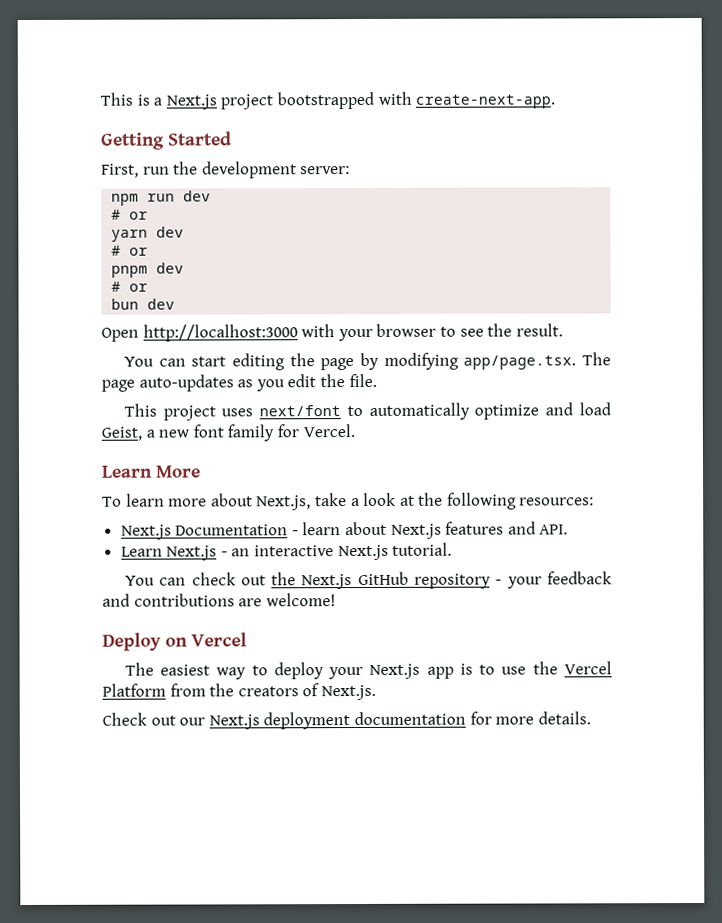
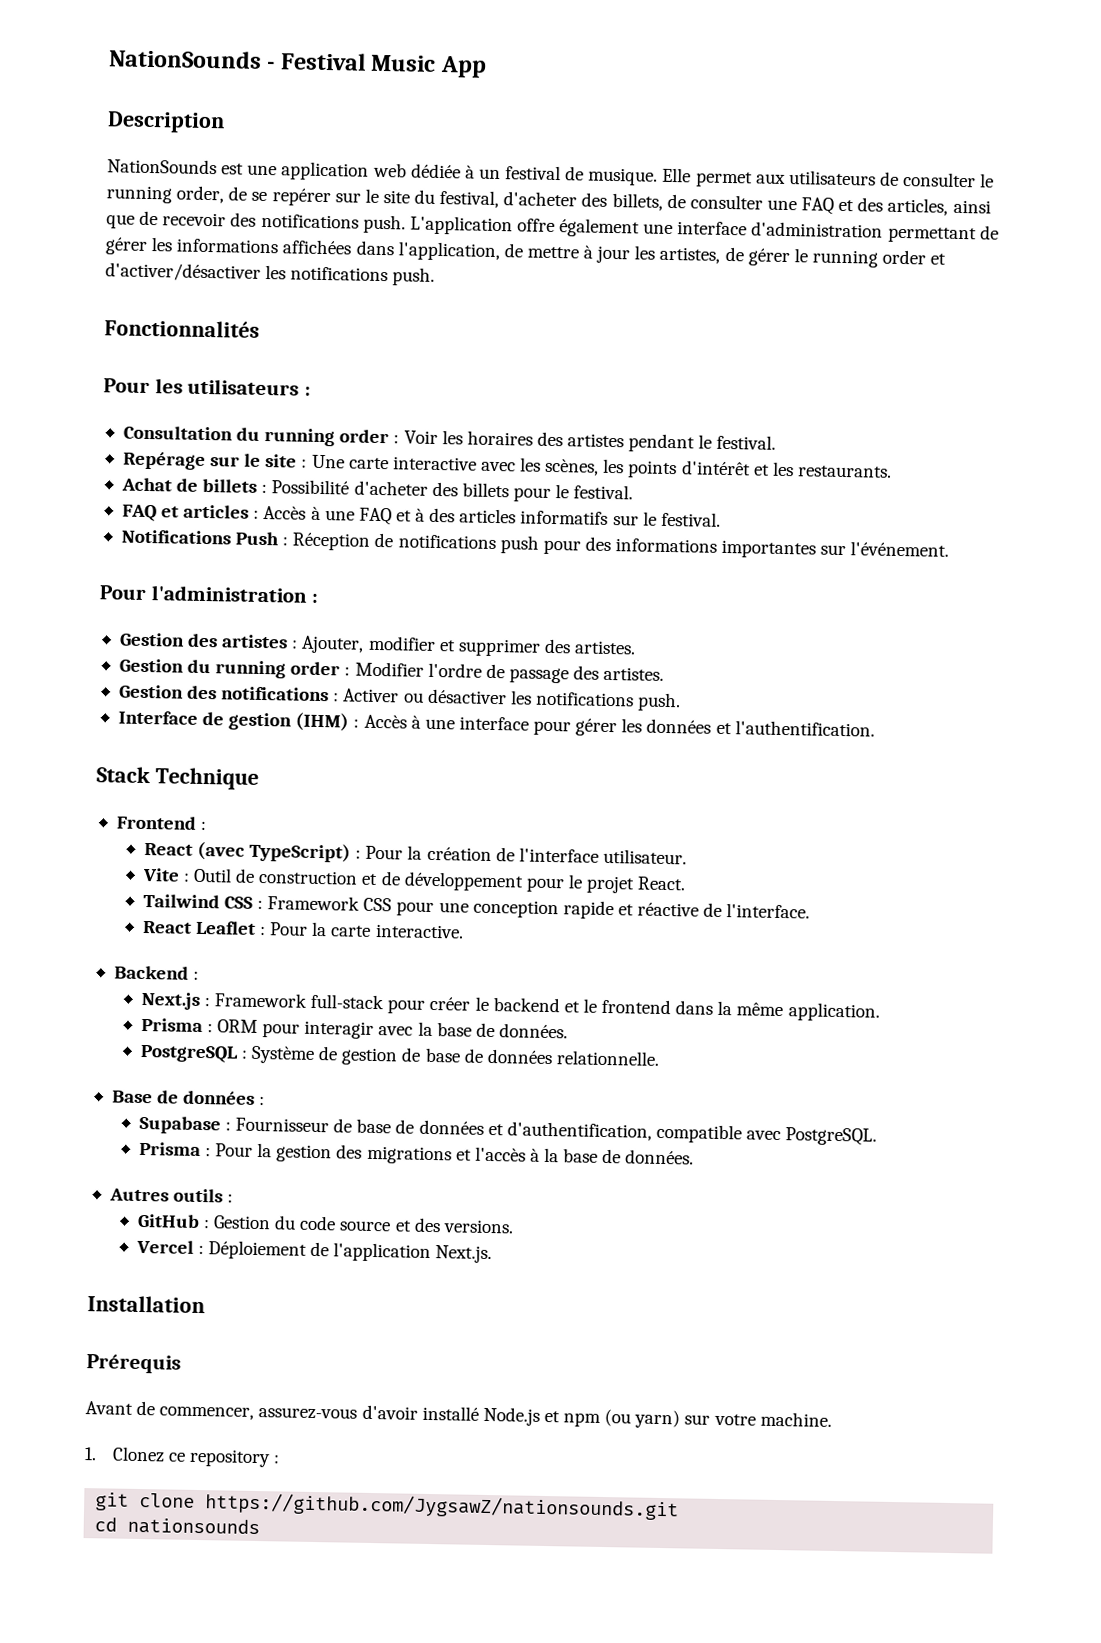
[100,91,556,110] [101,131,232,150] [101,161,351,179] [111,190,212,206] [111,209,149,220] [111,226,185,242] [111,245,149,256] [111,262,185,278] [111,281,149,292] [111,298,176,310] [101,323,563,342] [123,352,611,371] [101,373,377,392] [123,402,611,421] [101,424,355,442] [102,465,201,478] [102,492,595,511] [120,521,569,540] [120,542,453,561] [124,571,612,590] [102,593,336,607] [102,632,247,651] [124,661,612,680] [102,683,376,701] [102,711,591,730] This is a Next.js project bootstrapped with create-next-app. // Getting Started // First, run the development server: // npm run dev // # or // yarn dev // # or // pnpm dev // # or // bun dev // Open http://localhost:3000 with your browser to see the result. // You can start editing the page by modifying app/page.tsx. The page auto-updates as you edit the file. // This project uses next/font to automatically optimize and load Geist, a new font family for Vercel. // Learn More // To learn more about Next.js, take a look at the following resources: // Next.js Documentation - learn about Next.js features and API. // Learn Next.js - an interactive Next.js tutorial. // You can check out the Next.js GitHub repository - your feedback and contributions are welcome! // Deploy on Vercel // The easiest way to deploy your Next.js app is to use the Vercel Platform from the creators of Next.js. // Check out our Next.js deployment documentation for more details. -> [108,49,487,78] [107,111,225,134] [107,158,995,188] [106,185,991,216] [106,210,999,244] [105,237,947,268] [105,262,436,286] [104,319,260,338] [103,378,311,396] [122,425,777,453] [122,451,892,479] [120,477,634,502] [121,504,721,527] [120,529,950,559] [99,585,319,603] [118,632,637,657] [118,658,665,684] [118,684,682,712] [117,710,875,737] [96,766,259,790] [115,815,207,831] [143,841,687,865] [141,867,687,894] [142,893,811,920] [142,920,464,939] [113,965,200,980] [140,991,880,1022] [140,1017,568,1039] [139,1044,660,1066] [111,1090,266,1106] [138,1115,878,1146] [138,1141,695,1165] [108,1188,234,1203] [136,1213,514,1234] [135,1239,493,1264] [87,1295,205,1314] [86,1354,181,1374] [85,1400,832,1429] [84,1446,281,1468] [95,1492,680,1521] [94,1517,261,1536] NationSounds - Festival Music App // Description // NationSounds est une application web dédiée à un festival de musique. Elle permet aux utilisateurs de consulter le running order, de se repérer sur le site du festival, d'acheter des billets, de consulter une FAQ et des articles, ainsi que de recevoir des notifications push. L'application offre également une interface d'administration permettant de gérer les informations affichées dans l'application, de mettre à jour les artistes, de gérer le running order et d'activer/désactiver les notifications push. // Fonctionnalités // Pour les utilisateurs : // Consultation du running order : Voir les horaires des artistes pendant le festival. // Repérage sur le site : Une carte interactive avec les scènes, les points d'intérêt et les restaurants. // Achat de billets : Possibilité d'acheter des billets pour le festival. // FAQ et articles : Accès à une FAQ et à des articles informatifs sur le festival. // Notifications Push : Réception de notifications push pour des informations importantes sur l'événement. // Pour l'administration : // Gestion des artistes : Ajouter, modifier et supprimer des artistes. // Gestion du running order : Modifier l'ordre de passage des artistes. // Gestion des notifications : Activer ou désactiver les notifications push. // Interface de gestion (IHM) : Accès à une interface pour gérer les données et l'authentification. // Stack Technique // Frontend : // React (avec TypeScript) : Pour la création de l'interface utilisateur. // Vite : Outil de construction et de développement pour le projet React. // Tailwind CSS : Framework CSS pour une conception rapide et réactive de l'interface. // React Leaflet : Pour la carte interactive. // Backend : // Next.js : Framework full-stack pour créer le backend et le frontend dans la même application. // Prisma : ORM pour interagir avec la base de données. // PostgreSQL : Système de gestion de base de données relationnelle. // Base de données : // Supabase : Fournisseur de base de données et d'authentification, compatible avec PostgreSQL. // Prisma : Pour la gestion des migrations et l'accès à la base de données. // Autres outils : // GitHub : Gestion du code source et des versions. // Vercel : Déploiement de l'application Next.js. // Installation // Prérequis // Avant de commencer, assurez-vous d'avoir installé Node.js et npm (ou yarn) sur votre machine. // 1. Clonez ce repository : // git clone https://github.com/JygsawZ/nationsounds.git // cd nationsounds

